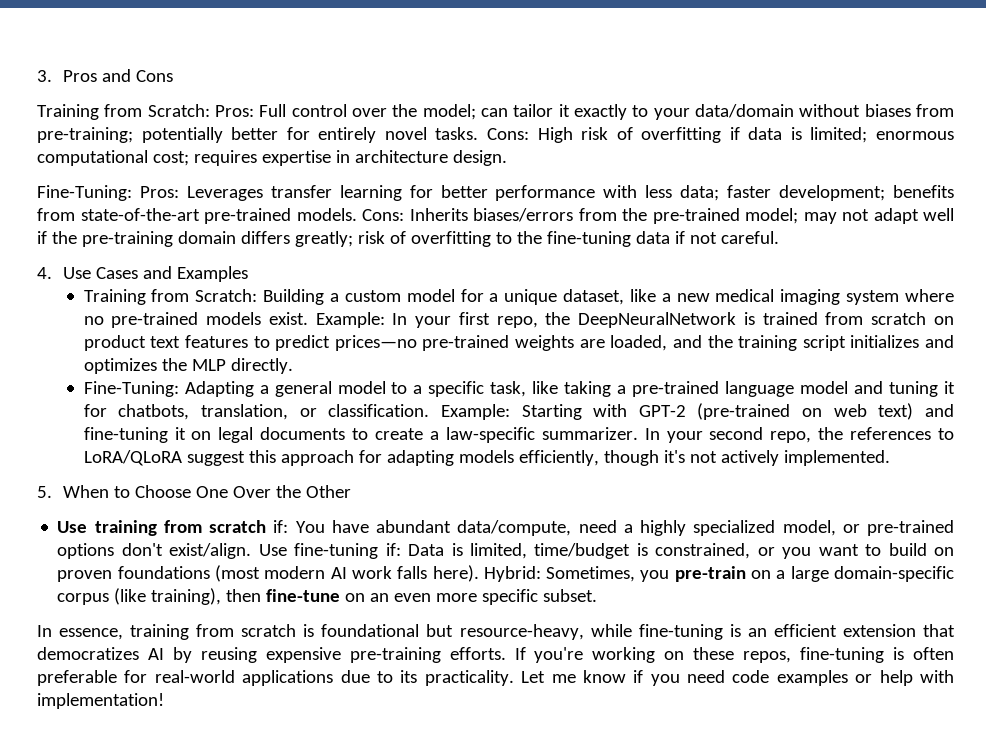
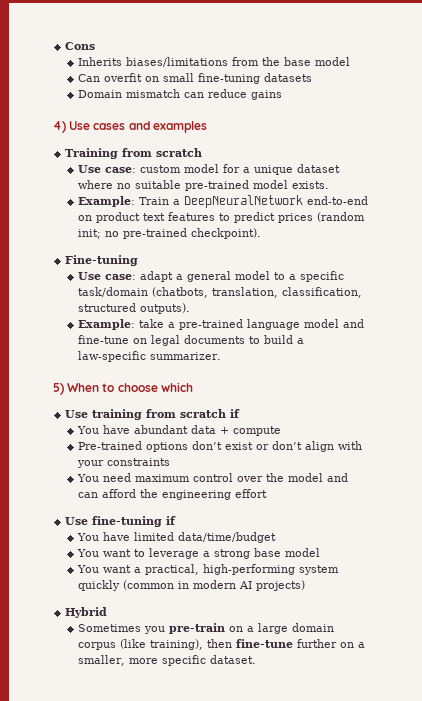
[37,69,174,82] [37,104,955,120] [37,127,954,143] [37,150,507,166] [37,185,954,201] [37,208,954,224] [37,231,779,247] [37,266,249,282] [83,289,340,305] 3. Pros and Cons // Training from Scratch: Pros: Full control over the model; can tailor it exactly to your data/domain without biases from pre-training; potentially better for entirely novel tasks. Cons: High risk of overfitting if data is limited; enormous computational cost; requires expertise in architecture design. // Fine-Tuning: Pros: Leverages transfer learning for better performance with less data; faster development; benefits from state-of-the-art pre-trained models. Cons: Inherits biases/errors from the pre-trained model; may not adapt well if the pre-training domain differs greatly; risk of overfitting to the fine-tuning data if not careful. // 4. Use Cases and Examples // Training from Scratch: Building a -> [65,42,96,50] [77,57,350,67] [77,73,312,84] [77,89,282,100] [53,121,207,133] [65,148,203,159] [77,165,136,173] Cons // Inherits biases/limitations from the base model // Can overfit on small fine-tuning datasets // Domain mismatch can reduce gains // 4) Use cases and examples // Training from scratch // Use case:
[563,289,954,305] [83,312,927,328] dataset, like a new medical imaging system where no pre-trained models exist. Example: In your first repo, the DeepNeuralNetwork is trained from scratch -> [296,164,340,173] [77,180,329,191] [77,195,368,208] dataset where no suitable pre-trained model exists. // Example: Train a DeepNeuralNetwork end-to-end
[334,335,955,351] [83,358,293,374] [83,381,254,397] prices—no pre-trained weights are loaded, and the training script initializes and optimizes the MLP directly. // Fine-Tuning: Adapting -> [277,212,365,223] [77,228,261,239] [65,255,139,266] [77,271,173,282] prices (random init; no pre-trained checkpoint). // Fine-tuning // Use case: adapt
[490,381,612,397] task, like taking -> [77,287,362,298] [77,303,190,314] [77,319,164,330] task/domain (chatbots, translation, classification, structured outputs). // Example: take
[889,381,955,397] [83,403,954,420] [83,427,186,443] tuning it for chatbots, translation, or classification. Example: Starting with GPT-2 (pre-trained on web text) and fine-tuning it -> [77,335,129,344] fine-tune
[375,428,424,440] create -> [263,335,293,344] build
[644,427,954,443] [83,450,890,466] [37,485,352,498] In your second repo, the references to LoRA/QLoRA suggest this approach for adapting models efficiently, though it's not actively implemented. // 5. When to Choose One Over the Other -> [53,382,193,395] // 5) When to choose which
[273,520,289,533] if: -> [230,409,241,418] if //
[457,520,954,536] [57,543,955,559] [57,565,636,582] data/compute, need a highly specialized model, or pre-trained options don't exist/align. Use fine-tuning if: Data is limited, time/budget is constrained, or you want to build on proven foundations (most modern AI work falls here). Hybrid: Sometimes, -> [190,425,281,436] [77,441,362,452] [76,458,170,468] [76,473,348,482] [77,489,267,500] [65,516,177,527] [76,532,276,543] [76,548,320,559] [76,564,339,575] [77,580,305,591] [65,607,108,618] [77,624,141,632] data + compute // Pre-trained options don’t exist or don’t align with your constraints // You need maximum control over the model and can afford the engineering effort // Use fine-tuning if // You have limited data/time/budget // You want to leverage a strong base model // You want a practical, high-performing system quickly (common in modern AI projects) // Hybrid // Sometimes
[833,566,954,582] domain-specific -> [291,623,334,632] domain
[345,589,598,605] [37,624,955,640] [37,647,955,663] [37,670,955,686] [37,693,164,709] on an even more specific subset. // In essence, training from scratch is foundational but resource-heavy, while fine-tuning is an efficient extension that democratizes AI by reusing expensive pre-training efforts. If you're working on these repos, fine-tuning is often preferable for real-world applications due to its practicality. Let me know if you need code examples or help with implementation! -> [296,639,365,648] [77,655,256,666] further on a smaller, more specific dataset.

